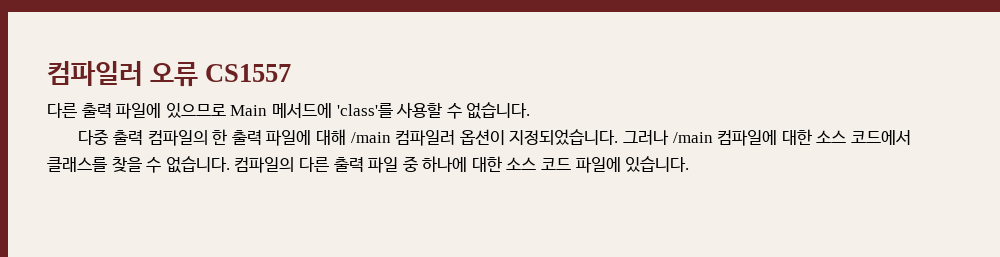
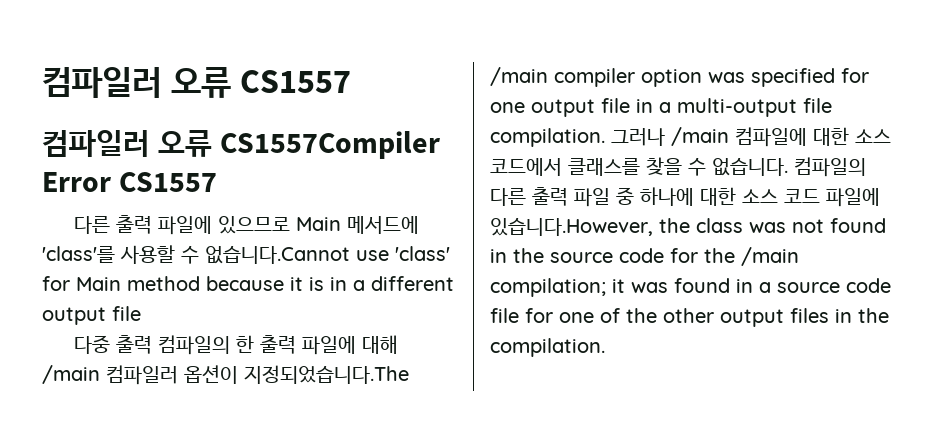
(292, 73) none -> [42,130,441,159] [42,172,218,192] // 컴파일러 오류 CS1557Compiler Error CS1557
[466,102,531,119] 없습니다. -> [205,246,450,264] [42,276,454,291] [42,306,141,325] 없습니다.Cannot use 'class' for Main method because it is in a different output file
[509,129,619,145] 지정되었습니다. -> [244,365,409,384] [490,67,869,87] [490,98,832,117] [490,128,605,147] 지정되었습니다.The /main compiler option was specified for one output file in a multi-output file compilation.
[625,156,690,172] 있습니다. -> [490,218,886,236] [490,247,799,266] [490,278,891,297] [490,308,889,327] [490,338,605,357] 있습니다.However, the class was not found in the source code for the /main compilation; it was found in a source code file for one of the other output files in the compilation.

